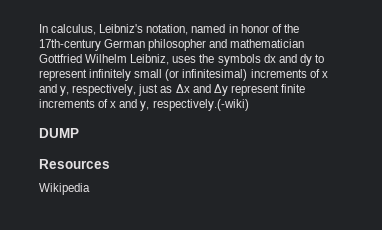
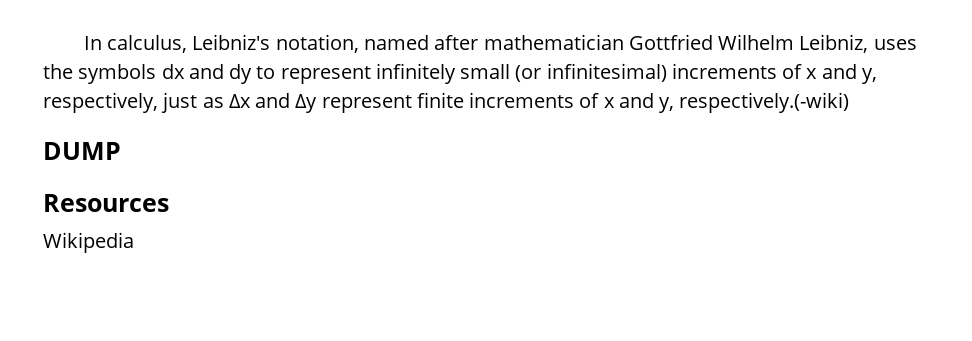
[228,24,299,33] [39,39,228,51] in honor of the 17th-century German philosopher and -> [434,35,479,50] after

